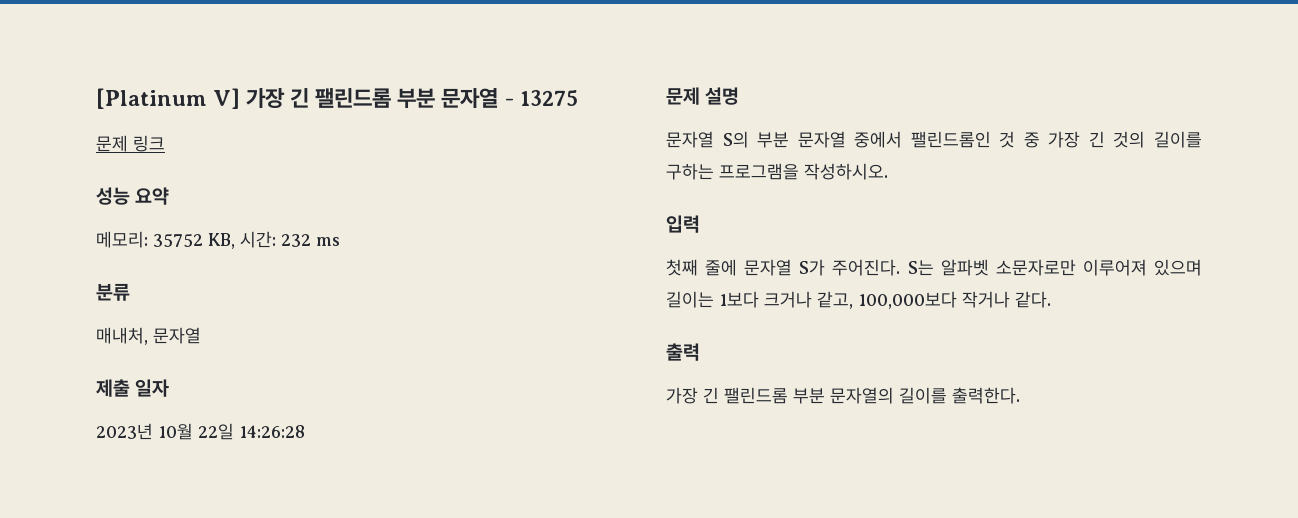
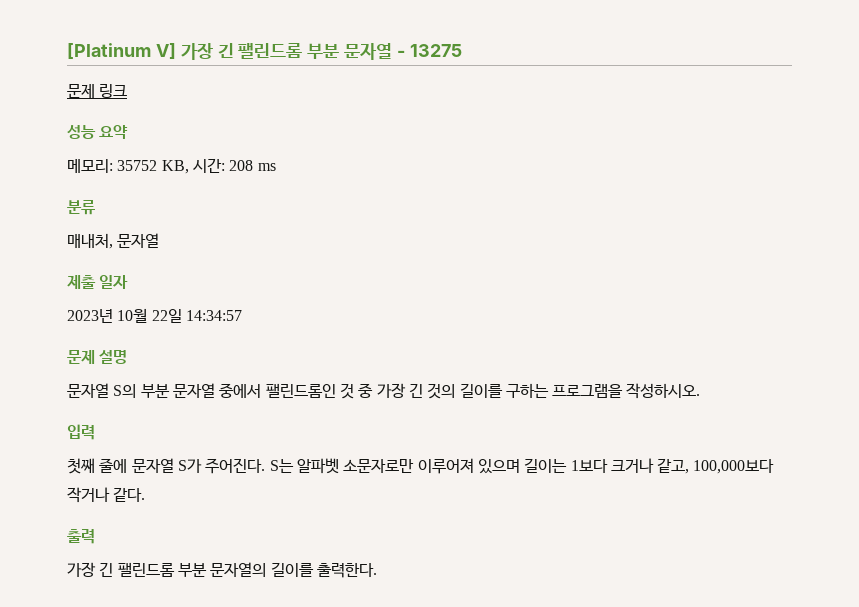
[281,234,311,247] 232 -> [229,160,254,171] 208
[239,425,305,438] 14:26:28 -> [185,310,242,321] 14:34:57

